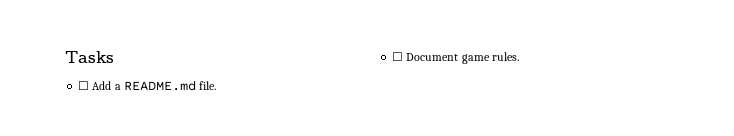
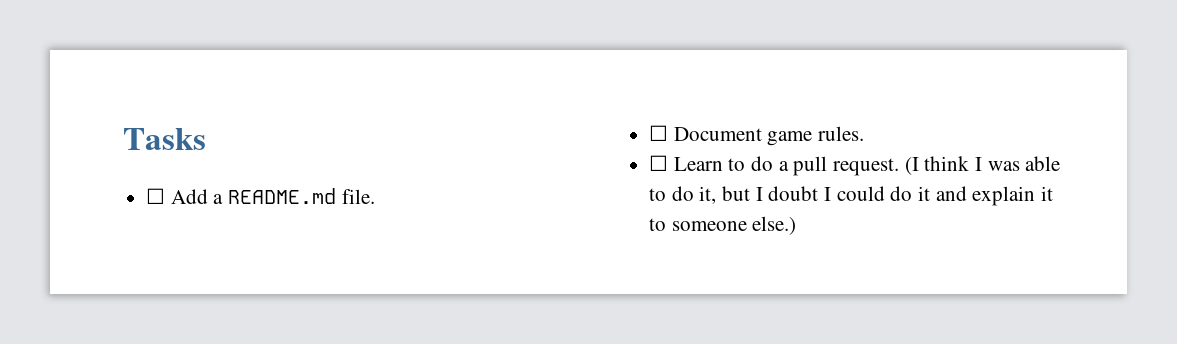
(519, 56) none -> [649,155,1061,176] [649,186,1054,206] [649,216,797,235] // ☐ Learn to do a pull request. (I think I was able to do it, but I doubt I could do it and explain it to someone else.)

